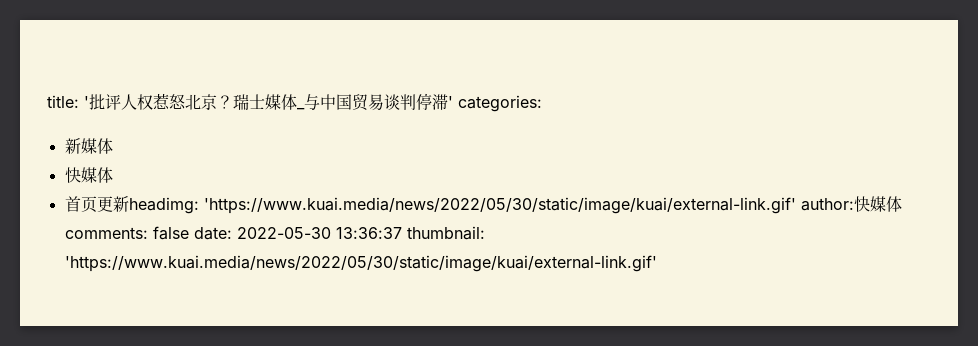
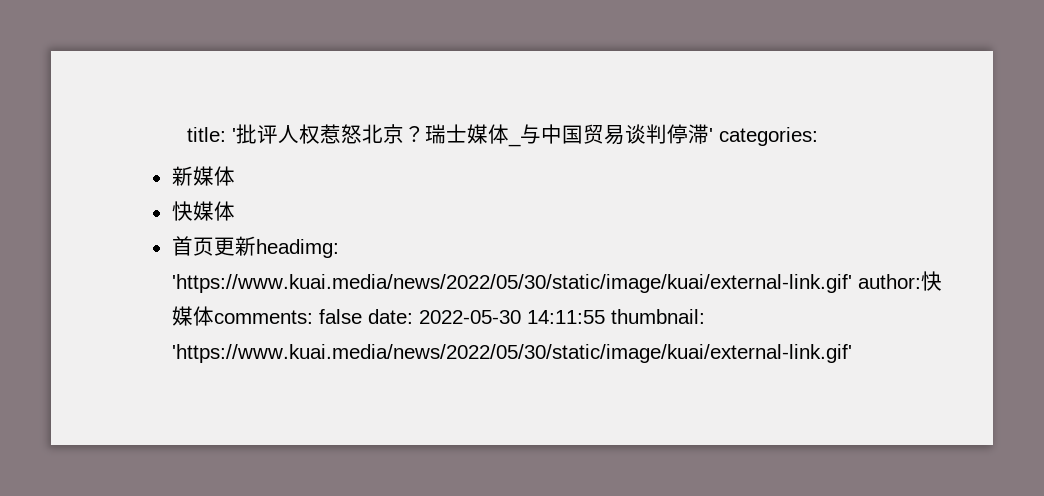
[335,227,402,239] 13:36:37 -> [526,310,605,324] 14:11:55

